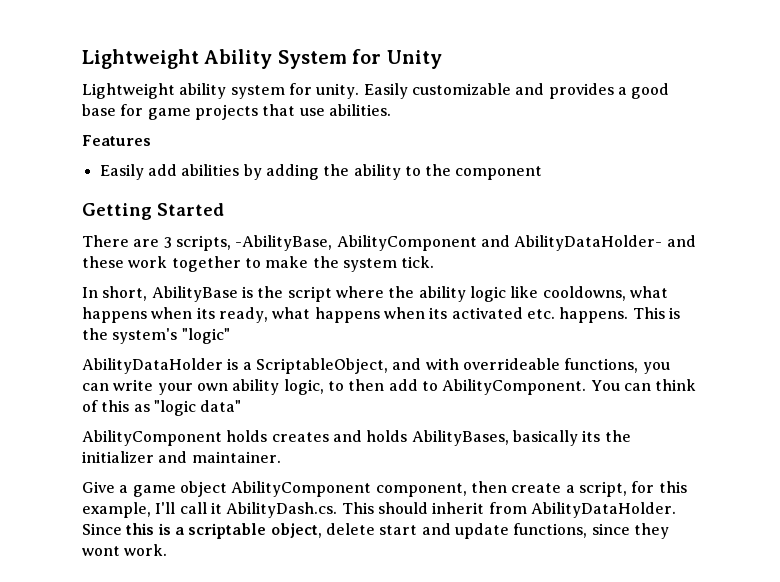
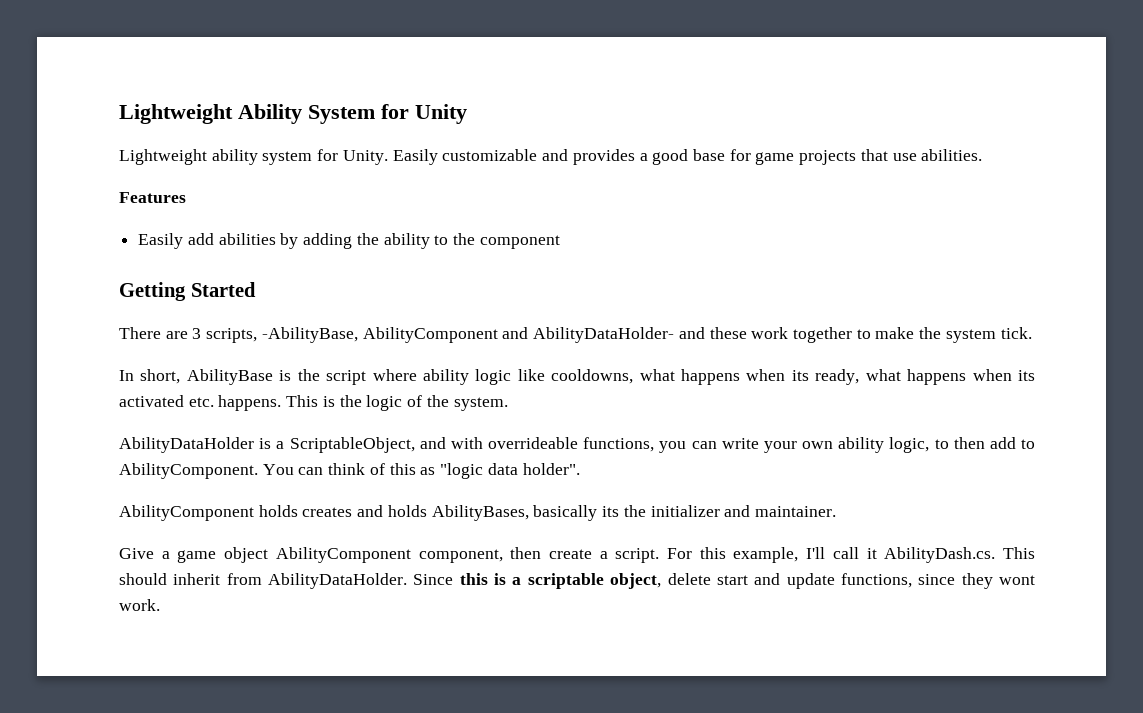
[316,83,360,99] unity. -> [342,150,388,165] Unity.
[388,286,415,298] the -> (417, 375) none
[112,328,230,344] system's "logic" -> [366,395,508,411] logic of the system.
[200,400,242,412] data" -> [487,463,580,475] data holder".
[578,481,655,497] script, for -> [615,548,693,563] script. For

